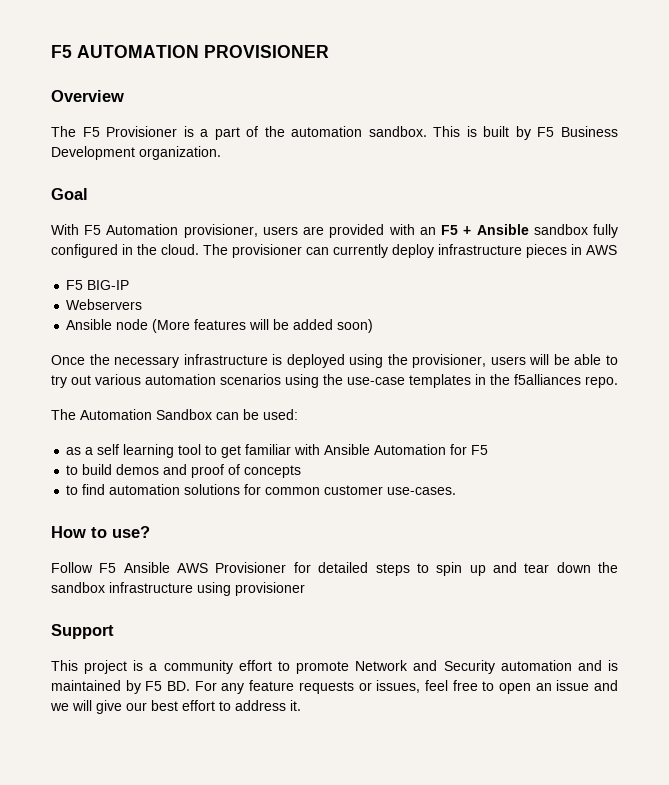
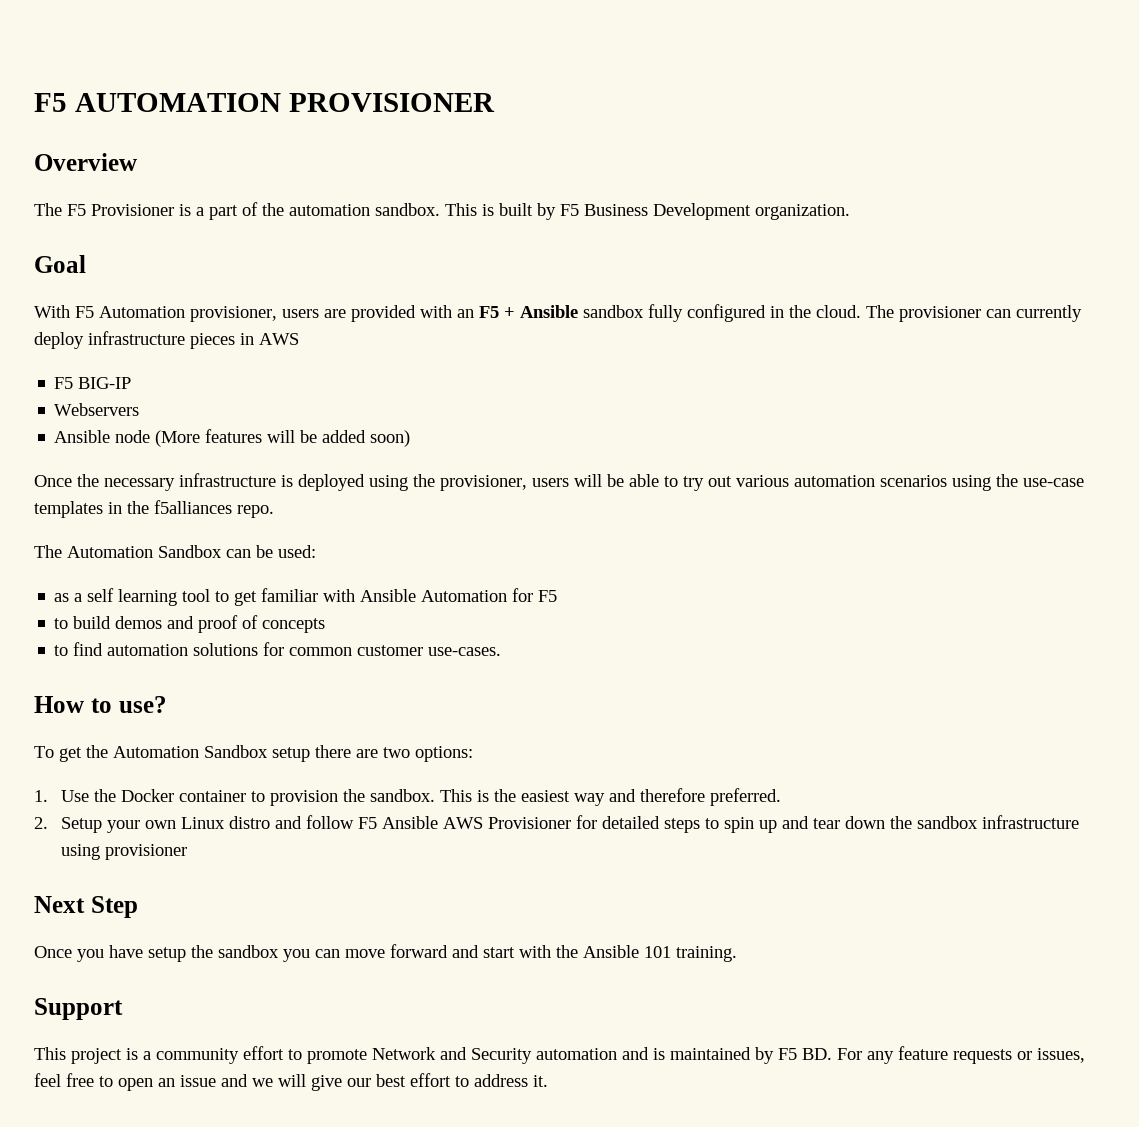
[51,562,93,573] Follow -> [34,745,473,762] [34,788,781,806] [34,815,354,833] To get the Automation Sandbox setup there are two options: // 1. Use the Docker container to provision the sandbox. This is the easiest way and therefore preferred. // 2. Setup your own Linux distro and follow
(305, 589) none -> [34,896,138,918] [34,944,737,962] // Next Step // Once you have setup the sandbox you can move forward and start with the Ansible 101 training.

